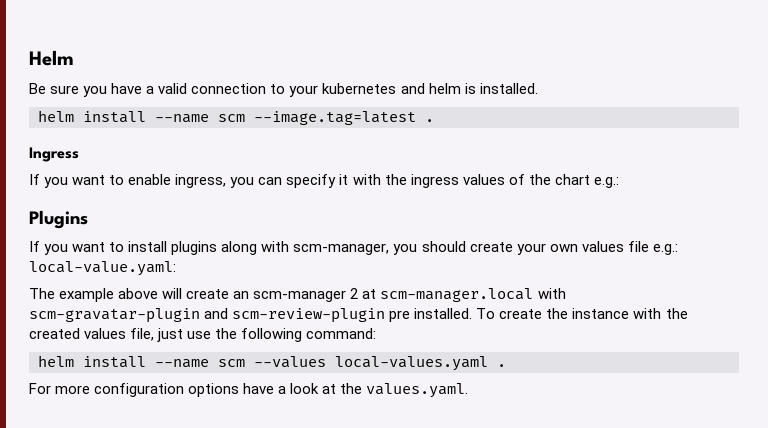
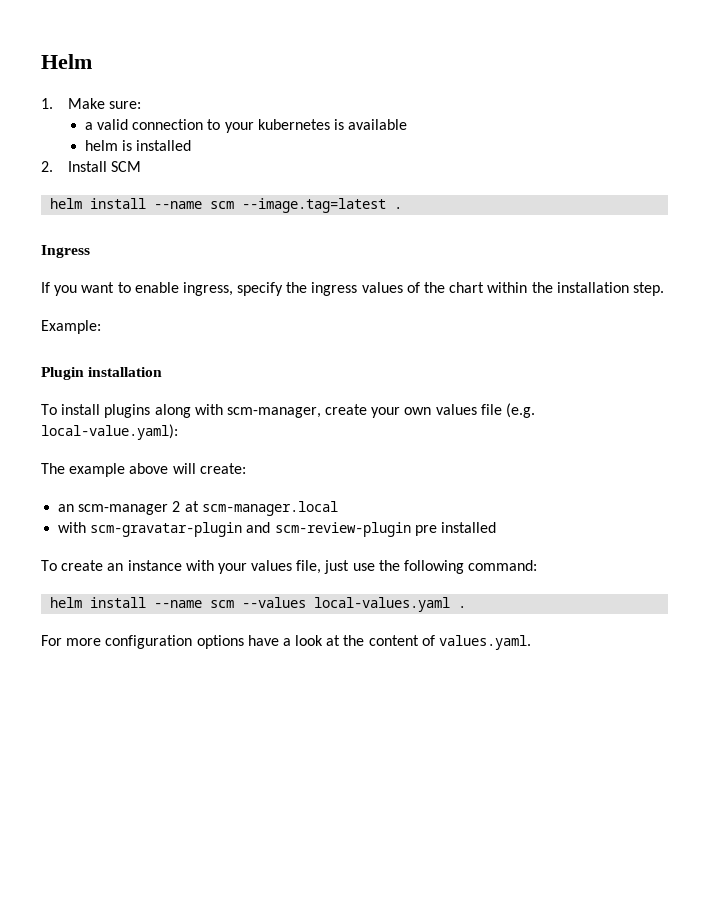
[29,83,143,97] Be sure you have -> [41,98,142,109] 1. Make sure: //
[400,83,538,94] and helm is installed. -> [333,119,408,130] [84,140,192,151] [41,161,142,172] is available // helm is installed // 2. Install SCM
[230,174,381,188] you can specify it with -> [237,282,284,296] specify
[593,177,619,188] [29,210,88,229] [29,241,125,255] e.g.: // Plugins // If you want to -> [487,282,664,296] [41,320,101,334] [41,367,163,380] [41,404,57,415] within the installation step. // Example: // Plugin installation // To
[393,241,466,255] you should -> (321, 412) none
[652,244,678,255] [29,261,176,276] e.g.: local-value.yaml: -> [506,403,536,418] [41,424,178,440] (e.g. local-value.yaml):
[186,289,230,299] create -> [199,463,246,474] create: //
(534, 295) none -> (338, 508) //
[414,308,473,319] installed. -> [440,522,496,533] installed //
[546,308,569,319] the -> [107,563,124,571] an
[665,308,688,319] [29,328,80,339] the created -> [217,563,247,574] your
(363, 388) none -> [368,635,435,646] content of

